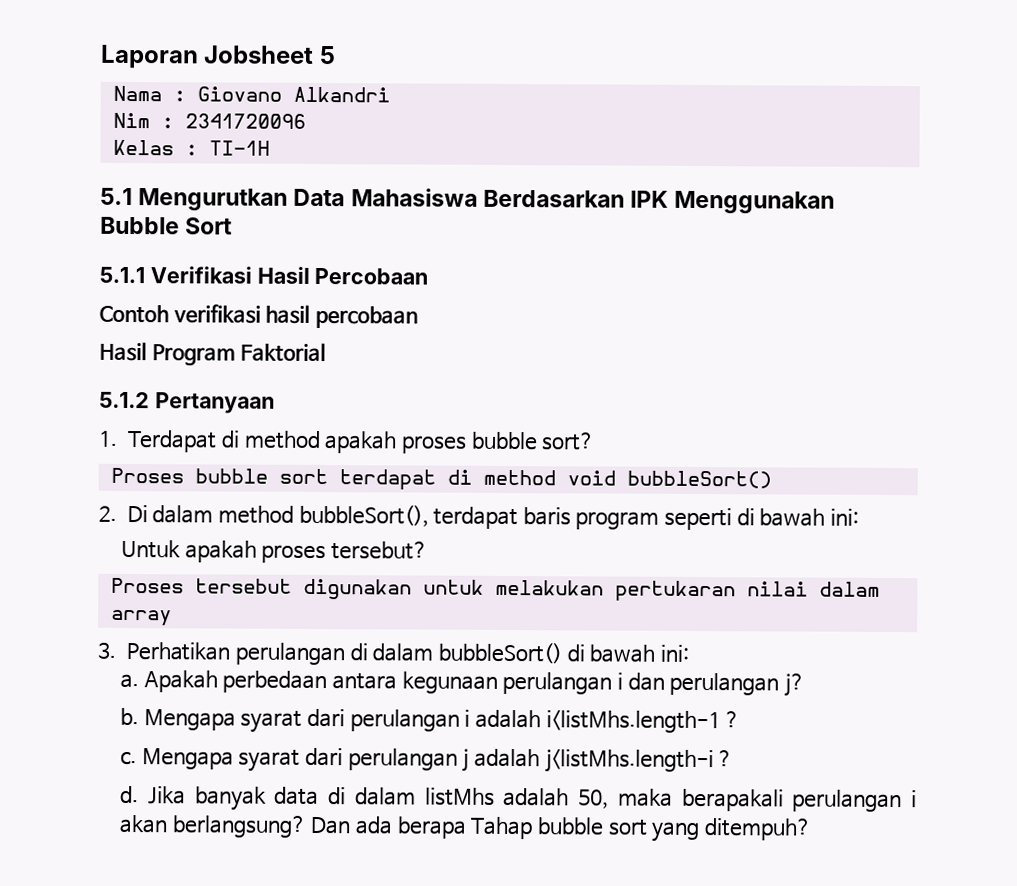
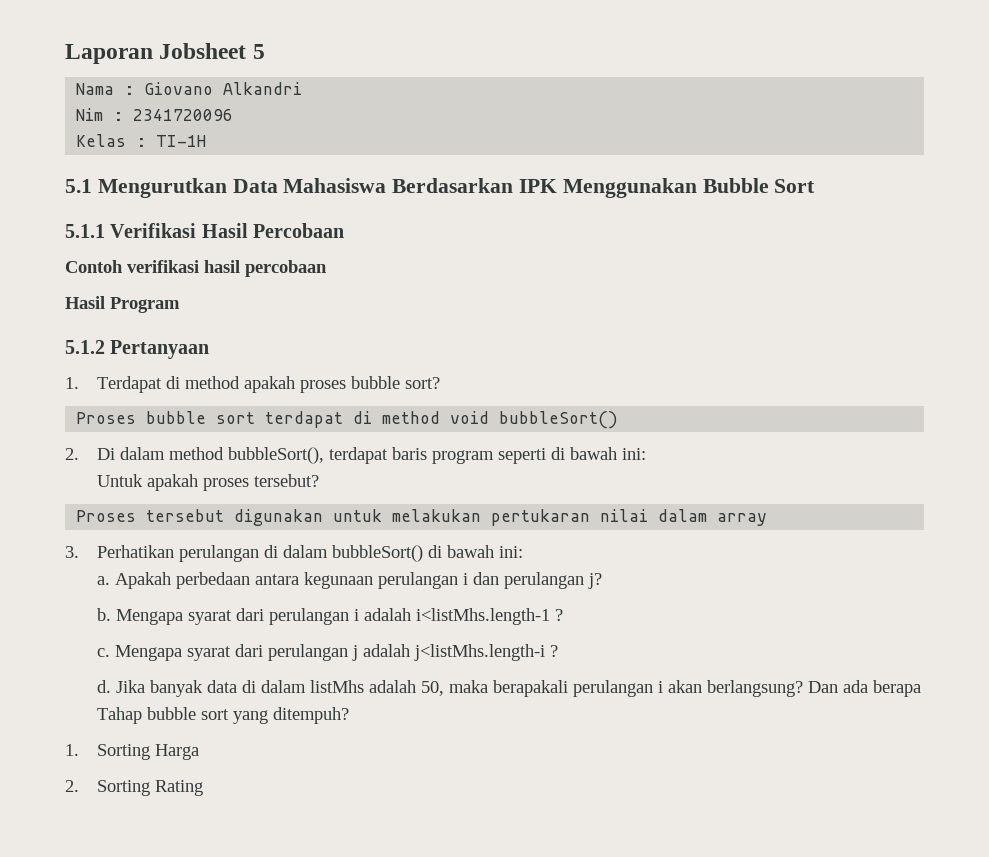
[240,342,327,362] Faktorial -> (180, 305) none
(813, 829) none -> [65,744,200,760] [65,780,204,796] // 1. Sorting Harga // 2. Sorting Rating

